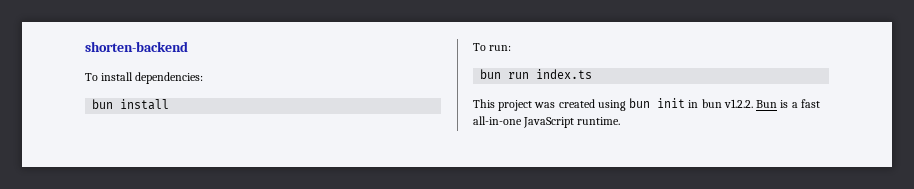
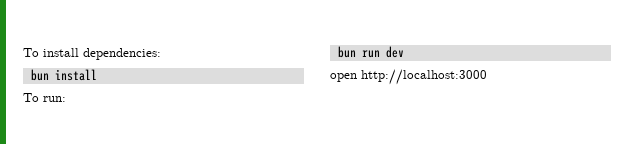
[85,41,188,52] shorten-backend // -> (23, 52) none
[536,69,593,79] [473,98,820,111] [473,116,621,128] index.ts // This project was created using bun init in bun v1.2.2. Bun is a fast all-in-one JavaScript runtime. -> [385,46,404,58] [330,69,487,85] dev // open http://localhost:3000

